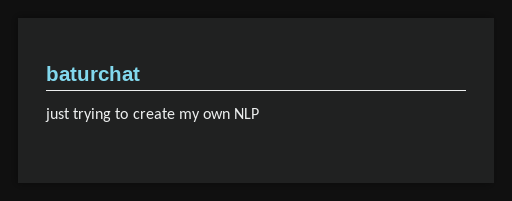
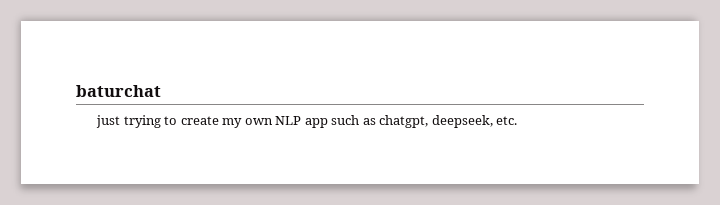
(260, 113) none -> [304,115,518,128] app such as chatgpt, deepseek, etc.

